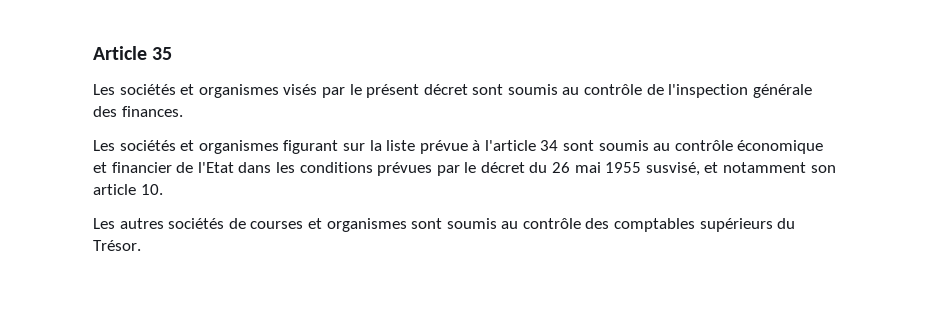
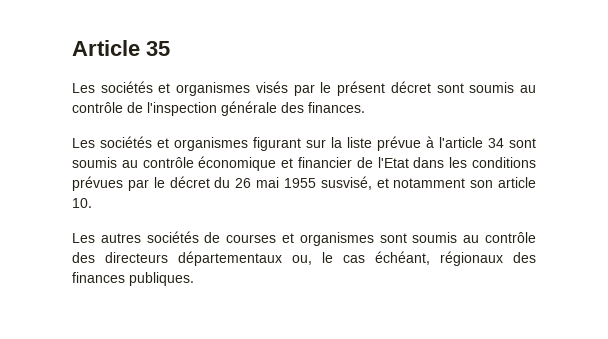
[614,218,796,232] [93,240,141,251] comptables supérieurs du Trésor. -> [105,251,536,266] [72,272,194,286] directeurs départementaux ou, le cas échéant, régionaux des finances publiques.

